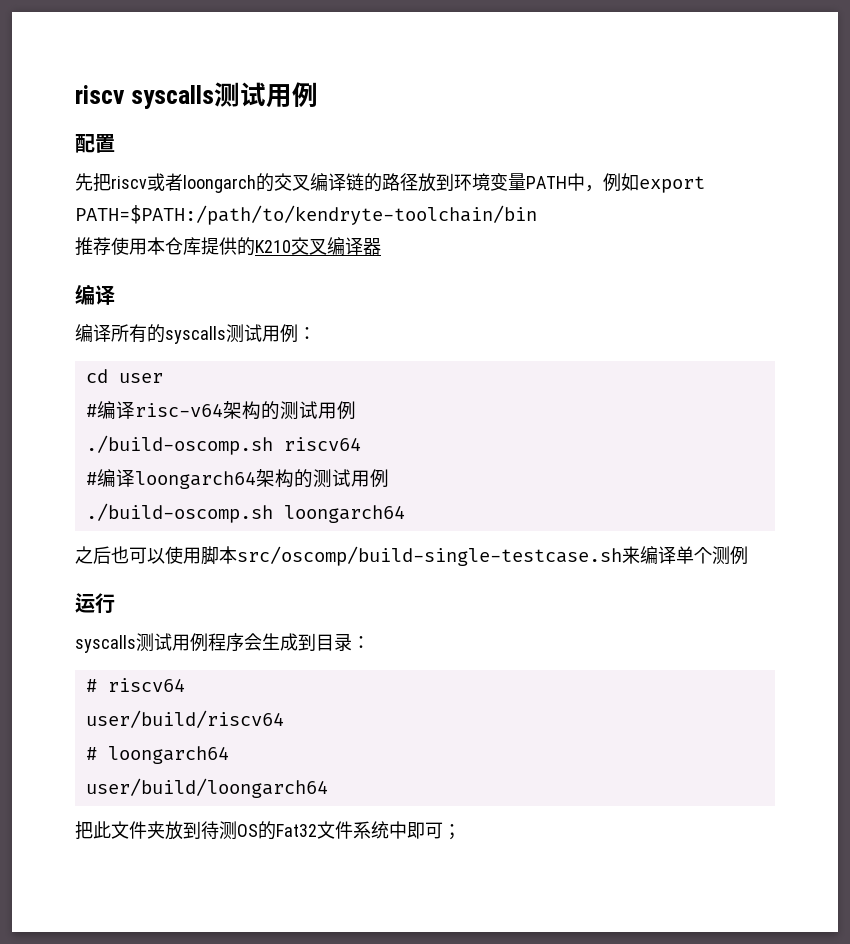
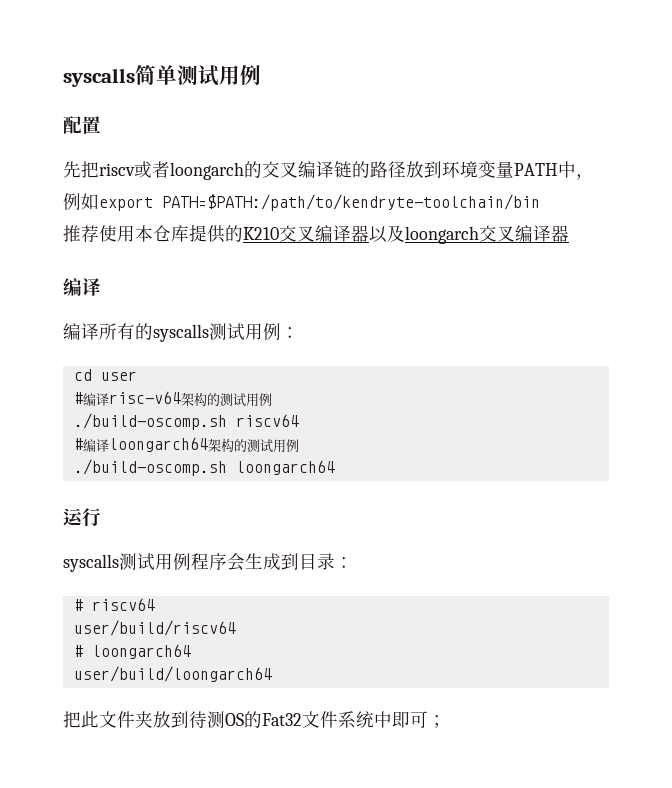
[75,85,214,109] riscv syscalls -> [63,65,177,87] syscalls简单
(381, 246) none -> [369,225,569,244] 以及loongarch交叉编译器
[75,546,748,566] // 之后也可以使用脚本src/oscomp/build-single-testcase.sh来编译单个测例 -> (335, 467) none

